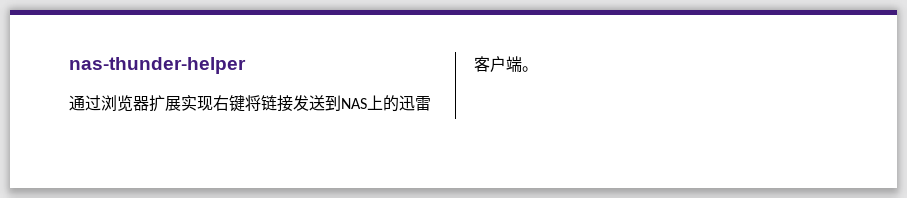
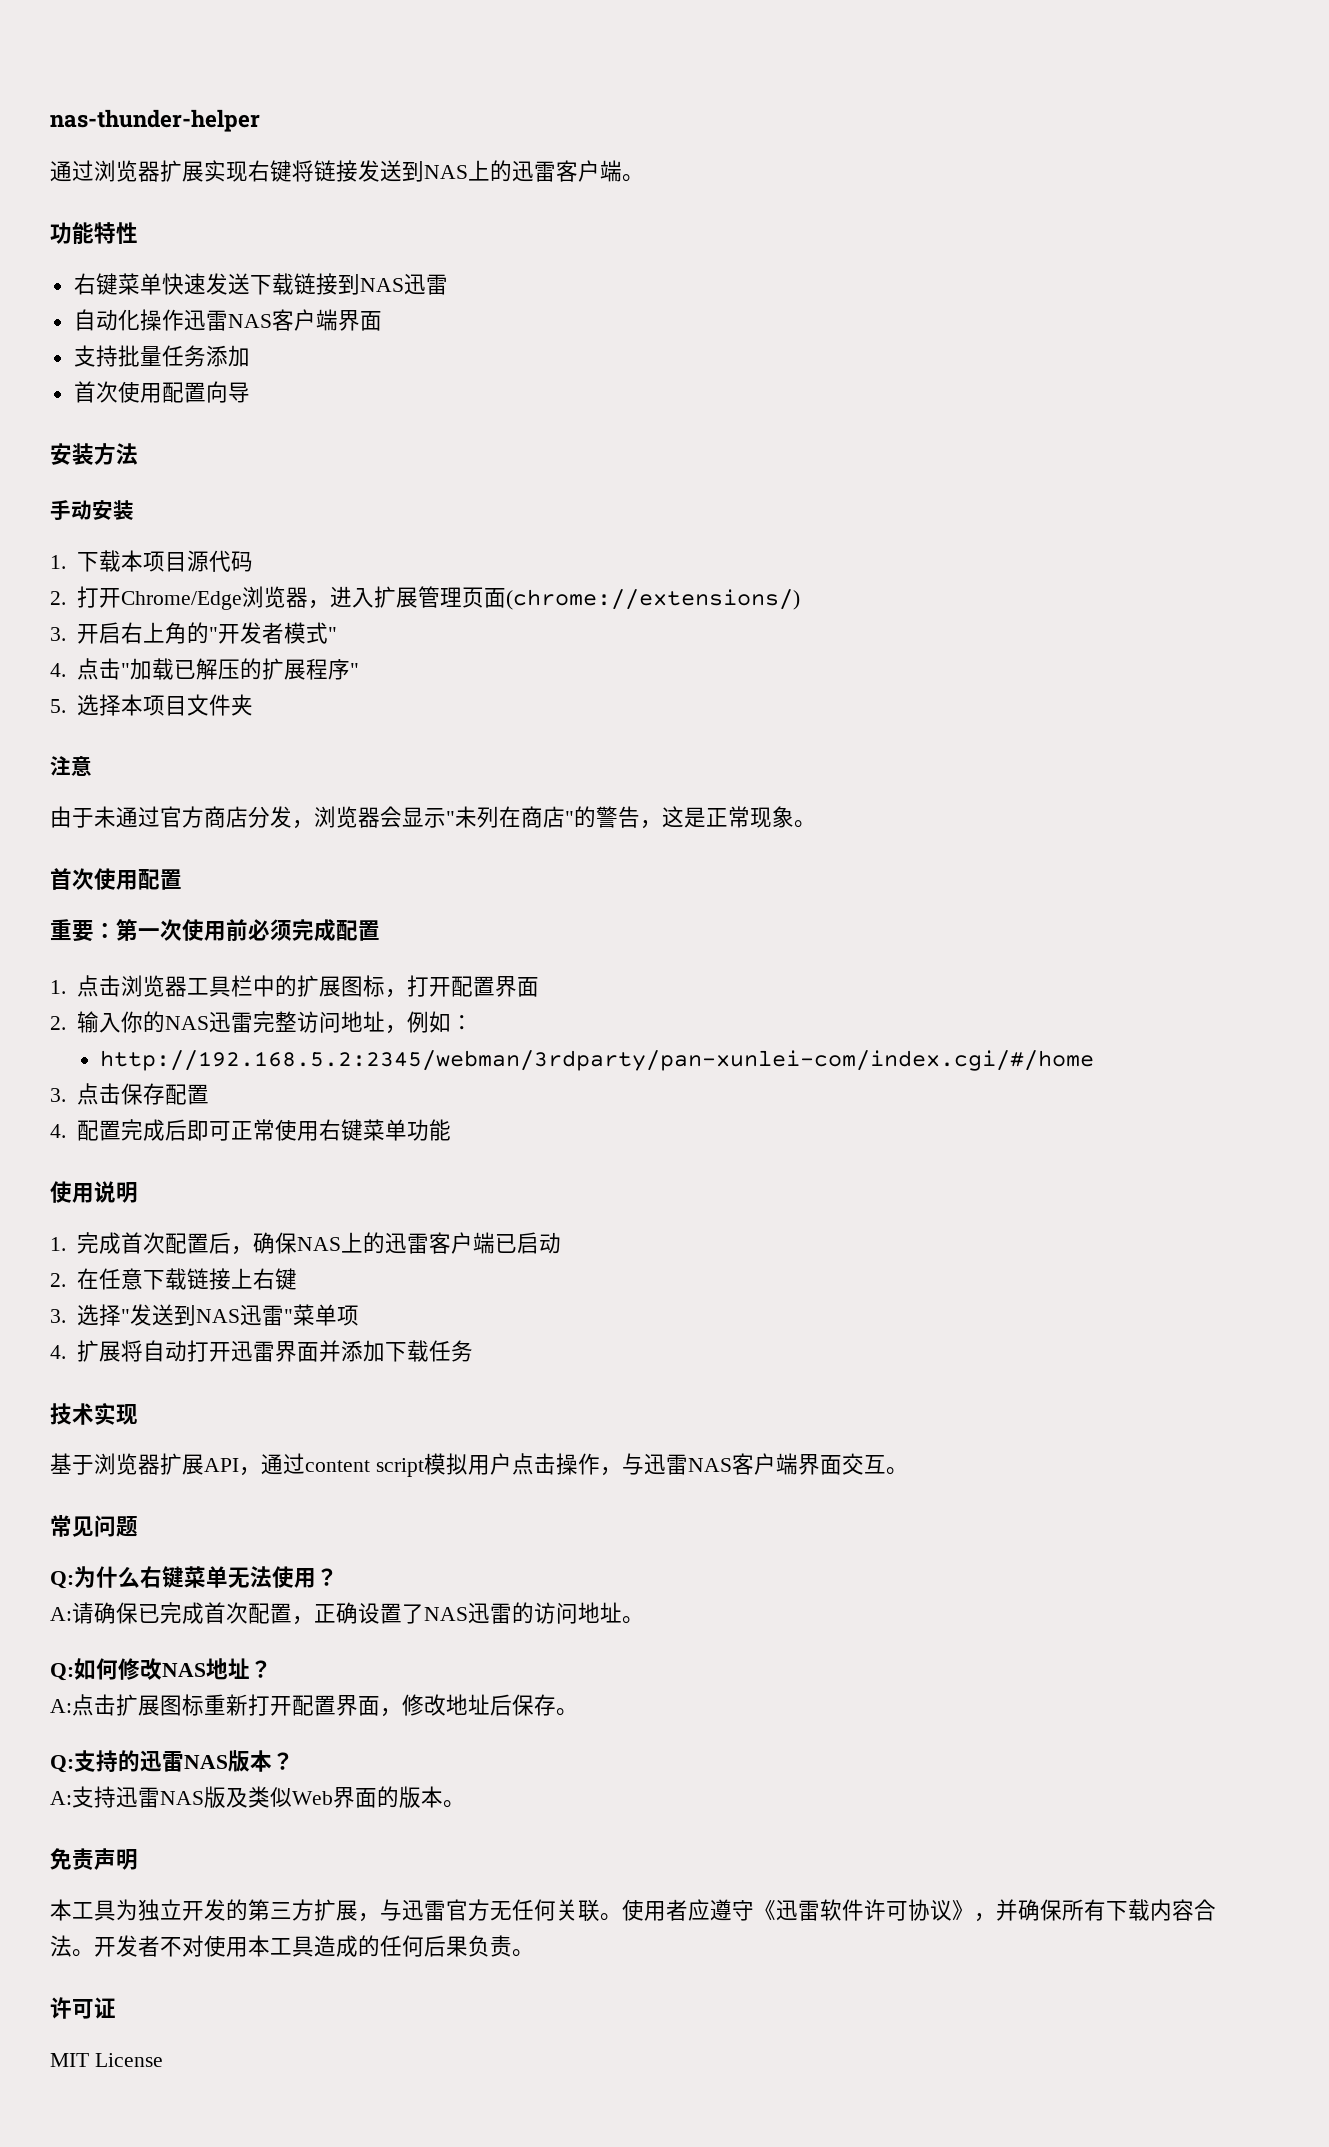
(538, 69) none -> [50,222,138,244] [73,273,448,295] [73,309,382,331] [73,345,250,367] [73,381,250,403] [50,443,138,465] [50,500,134,521] [50,550,253,572] [50,586,800,610] [50,622,337,644] [50,658,359,680] [50,694,253,716] [50,756,92,776] [50,806,816,829] [50,868,182,890] [50,919,380,942] [50,975,539,998] [50,1011,473,1034] [100,1050,1095,1071] [50,1083,209,1105] [50,1119,451,1141] [50,1181,138,1203] [50,1232,561,1255] [50,1268,297,1290] [50,1304,359,1326] [50,1340,473,1362] [50,1402,138,1425] [50,1453,908,1477] [50,1515,138,1537] [50,1566,338,1589] [50,1602,644,1625] [50,1658,272,1681] [50,1694,578,1717] [50,1750,294,1773] [50,1786,465,1808] [50,1848,138,1870] [50,1899,1216,1922] [50,1935,534,1957] [50,1997,116,2019] [50,2053,163,2067] // 功能特性 // 右键菜单快速发送下载链接到NAS迅雷 // 自动化操作迅雷NAS客户端界面 // 支持批量任务添加 // 首次使用配置向导 // 安装方法 // 手动安装 // 1.下载本项目源代码 // 2.打开Chrome/Edge浏览器，进入扩展管理页面(chrome://extensions/) // 3.开启右上角的"开发者模式" // 4.点击"加载已解压的扩展程序" // 5.选择本项目文件夹 // 注意 // 由于未通过官方商店分发，浏览器会显示"未列在商店"的警告，这是正常现象。 // 首次使用配置 // 重要：第一次使用前必须完成配置 // 1.点击浏览器工具栏中的扩展图标，打开配置界面 // 2.输入你的NAS迅雷完整访问地址，例如： // http://192.168.5.2:2345/webman/3rdparty/pan-xunlei-com/index.cgi/#/home // 3.点击保存配置 // 4.配置完成后即可正常使用右键菜单功能 // 使用说明 // 1.完成首次配置后，确保NAS上的迅雷客户端已启动 // 2.在任意下载链接上右键 // 3.选择"发送到NAS迅雷"菜单项 // 4.扩展将自动打开迅雷界面并添加下载任务 // 技术实现 // 基于浏览器扩展API，通过content script模拟用户点击操作，与迅雷NAS客户端界面交互。 // 常见问题 // Q:为什么右键菜单无法使用？ // A:请确保已完成首次配置，正确设置了NAS迅雷的访问地址。 // Q:如何修改NAS地址？ // A:点击扩展图标重新打开配置界面，修改地址后保存。 // Q:支持的迅雷NAS版本？ // A:支持迅雷NAS版及类似Web界面的版本。 // 免责声明 // 本工具为独立开发的第三方扩展，与迅雷官方无任何关联。使用者应遵守《迅雷软件许可协议》，并确保所有下载内容合法。开发者不对使用本工具造成的任何后果负责。 // 许可证 // MIT License

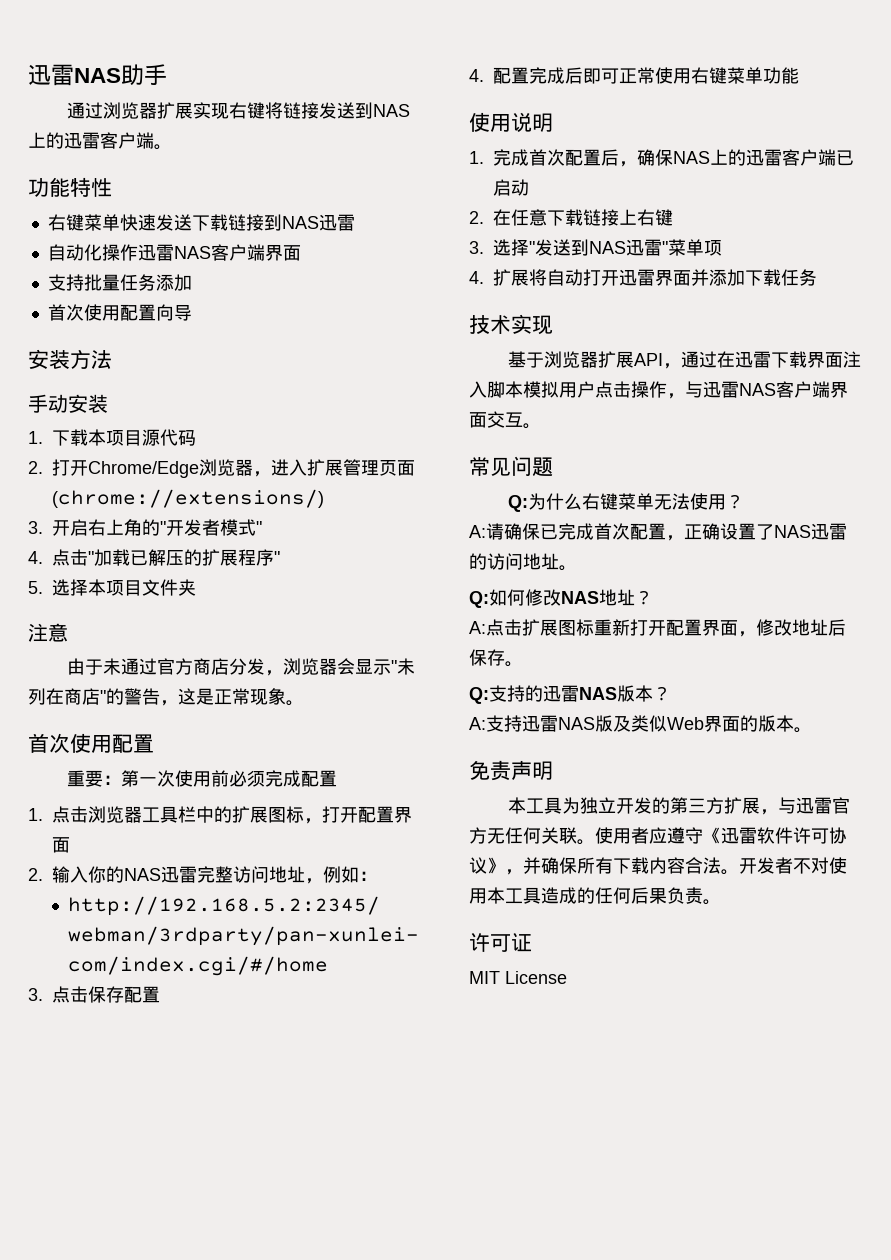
[50,109,260,132] nas-thunder-helper -> [28,64,167,86] 迅雷NAS助手
[305,1458,424,1477] content script -> [717,351,862,368] [469,381,523,398] 在迅雷下载界面注入脚本

